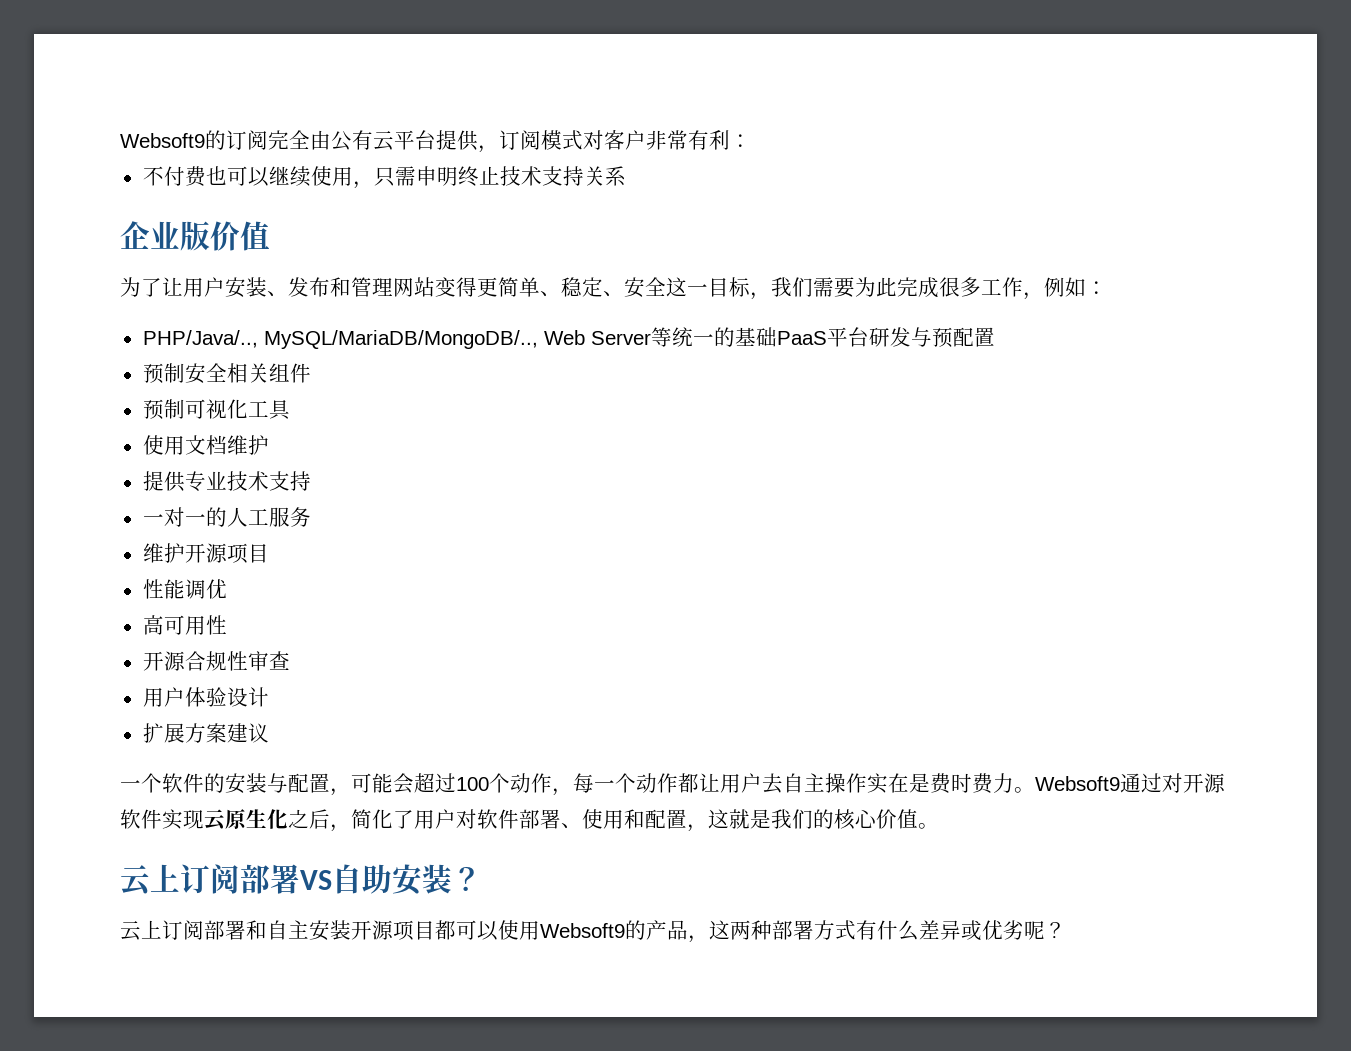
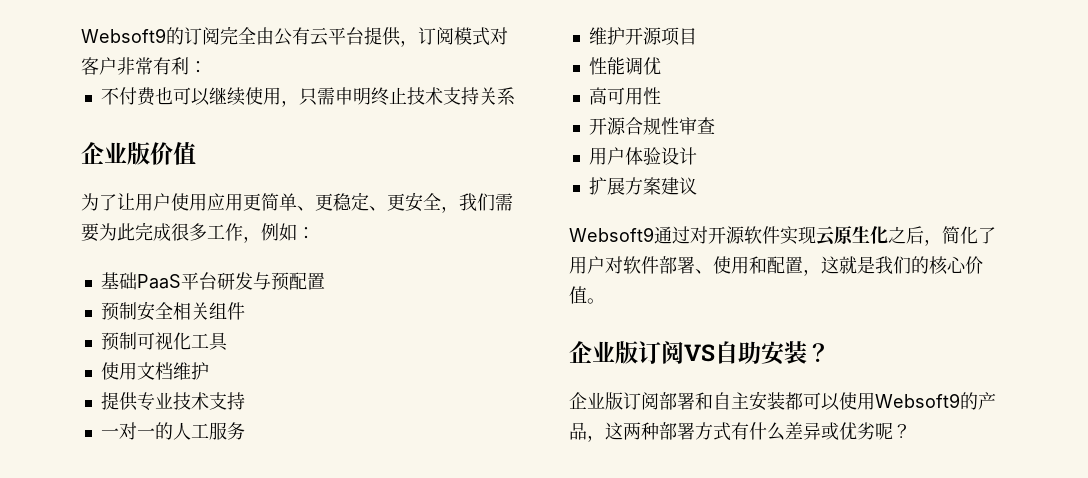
[225,277,751,298] 安装、发布和管理网站变得更简单、稳定、安全这一目标 -> [171,192,441,212] 使用应用更简单、更稳定、更安全
[142,327,735,349] PHP/Java/.., MySQL/MariaDB/MongoDB/.., Web Server等统一的 -> (315, 233) none
[120,773,1035,796] 一个软件的安装与配置，可能会超过100个动作，每一个动作都让用户去自主操作实在是费时费力。 -> (697, 186) none
[120,864,300,897] 云上订阅部署 -> [569,341,684,364] 企业版订阅
[120,920,162,941] 云上 -> [569,392,623,410] 企业版
[351,920,435,941] 开源项目 -> (785, 401) none

